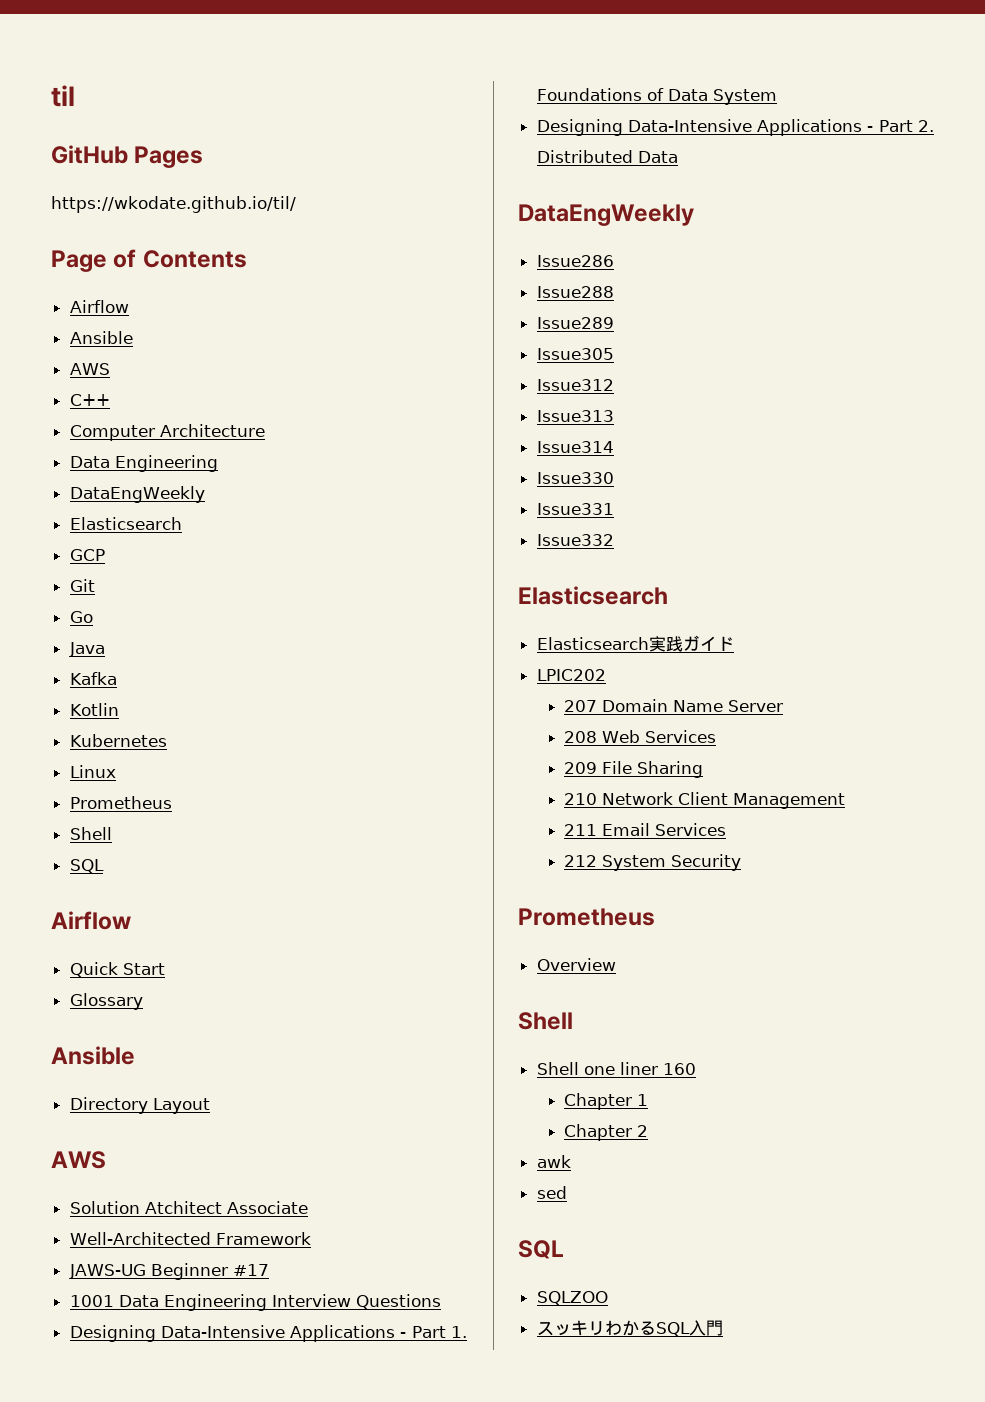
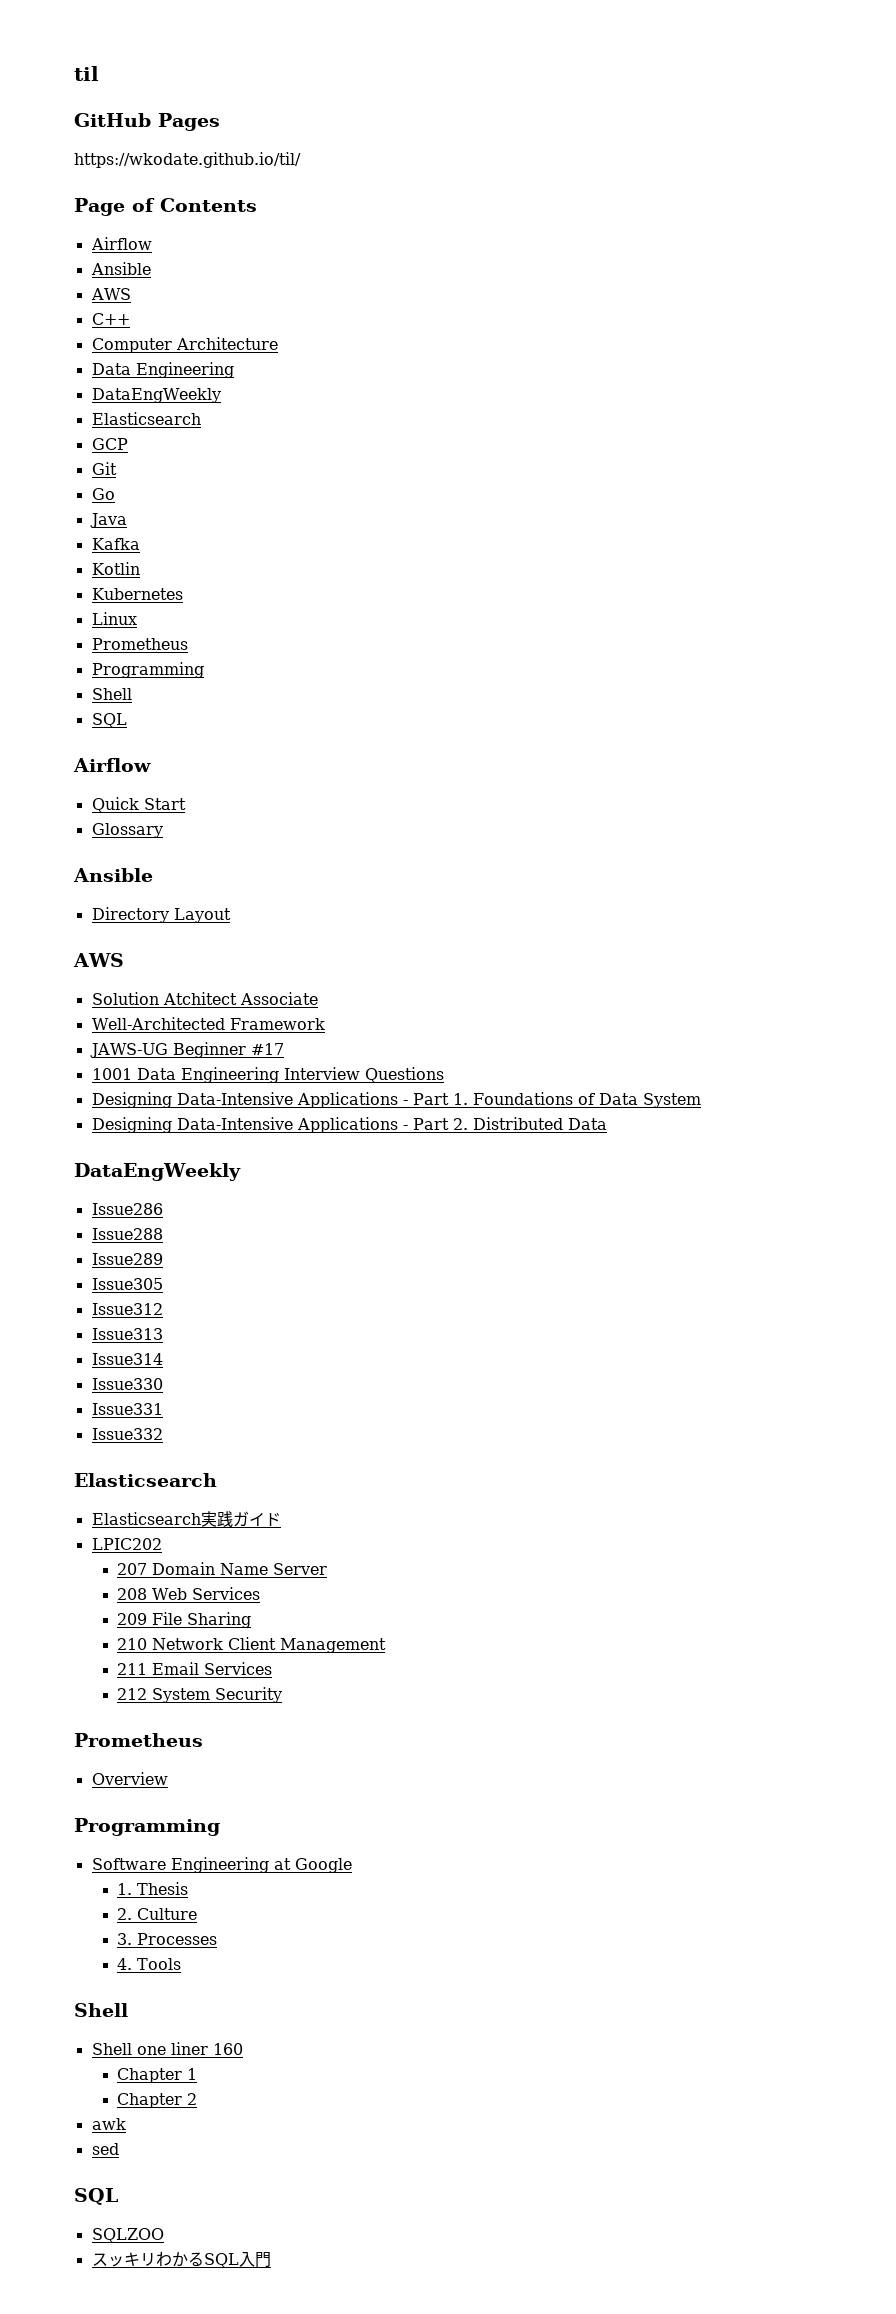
(172, 802) none -> [91,662,204,678] // Programming
(616, 964) none -> [74,1818,220,1836] [91,1857,352,1873] [116,1882,188,1895] [116,1908,197,1920] [116,1933,217,1945] [116,1958,181,1970] // Programming // Software Engineering at Google // 1. Thesis // 2. Culture // 3. Processes // 4. Tools

